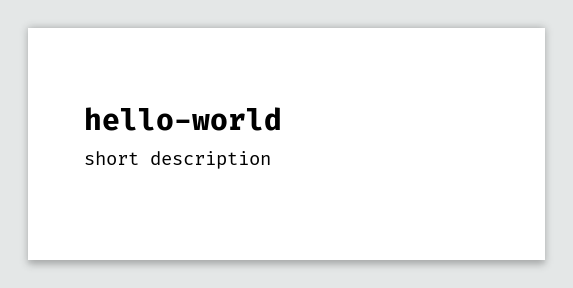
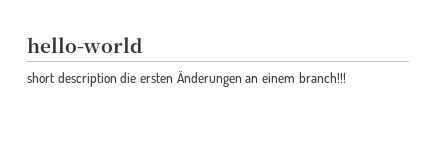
(271, 160) none -> [120,70,346,87] die ersten Änderungen an einem branch!!!

